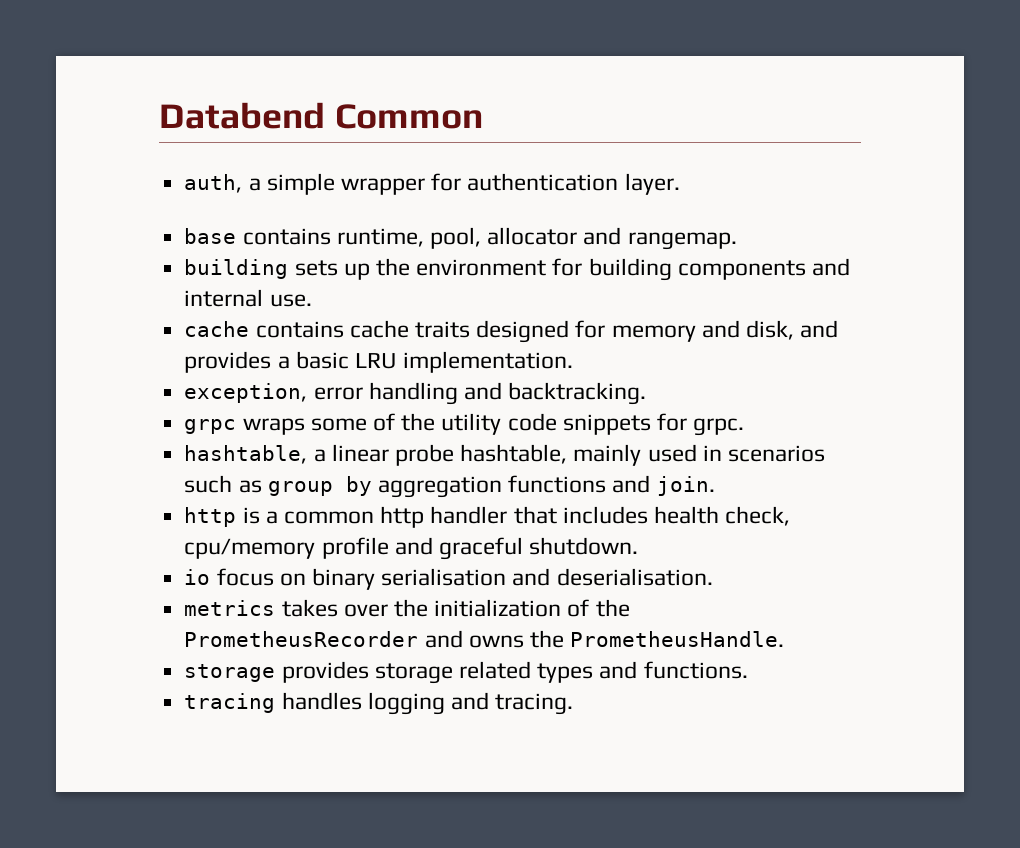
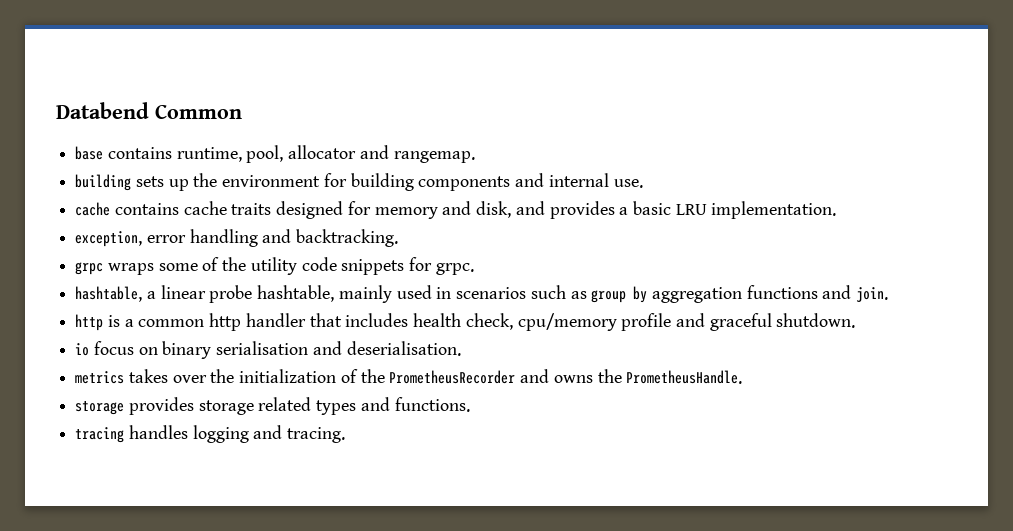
[184,173,680,195] // auth, a simple wrapper for authentication layer. -> (242, 111) none

